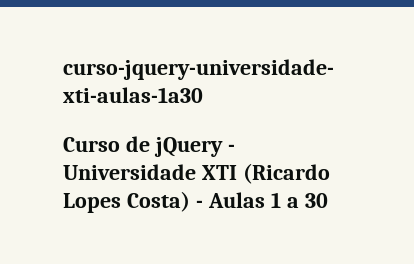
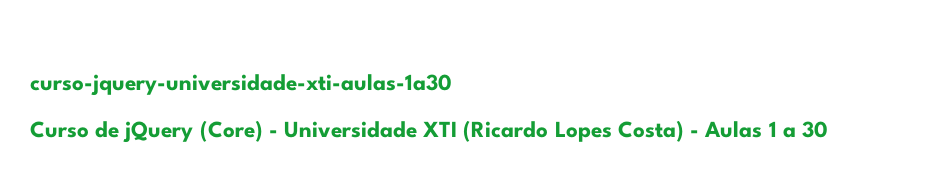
(223, 147) none -> [199,120,263,142] (Core)

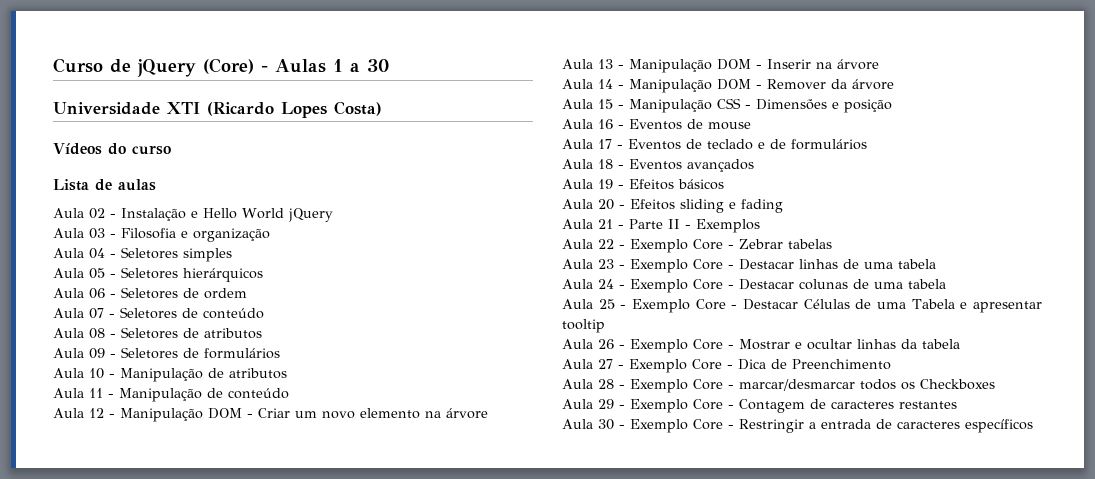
[30,74,452,96] curso-jquery-universidade-xti-aulas-1a30 // -> (53, 65) none
(278, 133) none -> [275,59,389,73] Aulas 1 a 30 //
[690,121,828,138] - Aulas 1 a 30 -> [53,143,171,155] [53,179,156,191] [53,208,333,222] [53,228,270,242] [53,247,232,262] [53,267,263,282] [53,287,247,299] [53,307,264,319] [53,327,262,339] [53,347,280,359] [53,368,287,382] [53,388,289,402] [53,408,488,422] [562,59,879,73] [562,79,894,93] [562,98,892,113] [562,119,751,130] [562,139,867,150] [562,159,754,172] [562,179,724,190] [562,199,783,213] [562,219,760,233] [562,239,832,253] [562,259,936,273] [562,279,946,293] [562,299,1042,313] [562,319,605,333] [562,339,960,353] [562,359,891,373] [562,379,995,393] [562,399,957,413] [562,419,1033,433] // Vídeos do curso // Lista de aulas // Aula 02 - Instalação e Hello World jQuery // Aula 03 - Filosofia e organização // Aula 04 - Seletores simples // Aula 05 - Seletores hierárquicos // Aula 06 - Seletores de ordem // Aula 07 - Seletores de conteúdo // Aula 08 - Seletores de atributos // Aula 09 - Seletores de formulários // Aula 10 - Manipulação de atributos // Aula 11 - Manipulação de conteúdo // Aula 12 - Manipulação DOM - Criar um novo elemento na árvore // Aula 13 - Manipulação DOM - Inserir na árvore // Aula 14 - Manipulação DOM - Remover da árvore // Aula 15 - Manipulação CSS - Dimensões e posição // Aula 16 - Eventos de mouse // Aula 17 - Eventos de teclado e de formulários // Aula 18 - Eventos avançados // Aula 19 - Efeitos básicos // Aula 20 - Efeitos sliding e fading // Aula 21 - Parte II - Exemplos // Aula 22 - Exemplo Core - Zebrar tabelas // Aula 23 - Exemplo Core - Destacar linhas de uma tabela // Aula 24 - Exemplo Core - Destacar colunas de uma tabela // Aula 25 - Exemplo Core - Destacar Células de uma Tabela e apresentar tooltip // Aula 26 - Exemplo Core - Mostrar e ocultar linhas da tabela // Aula 27 - Exemplo Core - Dica de Preenchimento // Aula 28 - Exemplo Core - marcar/desmarcar todos os Checkboxes // Aula 29 - Exemplo Core - Contagem de caracteres restantes // Aula 30 - Exemplo Core - Restringir a entrada de caracteres específicos

